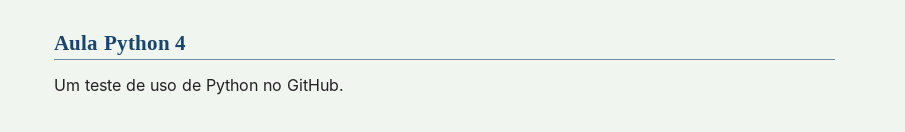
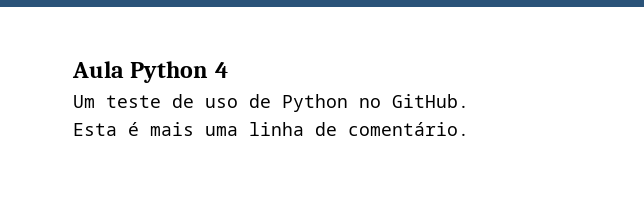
(344, 84) none -> [73,122,469,136] // Esta é mais uma linha de comentário.

